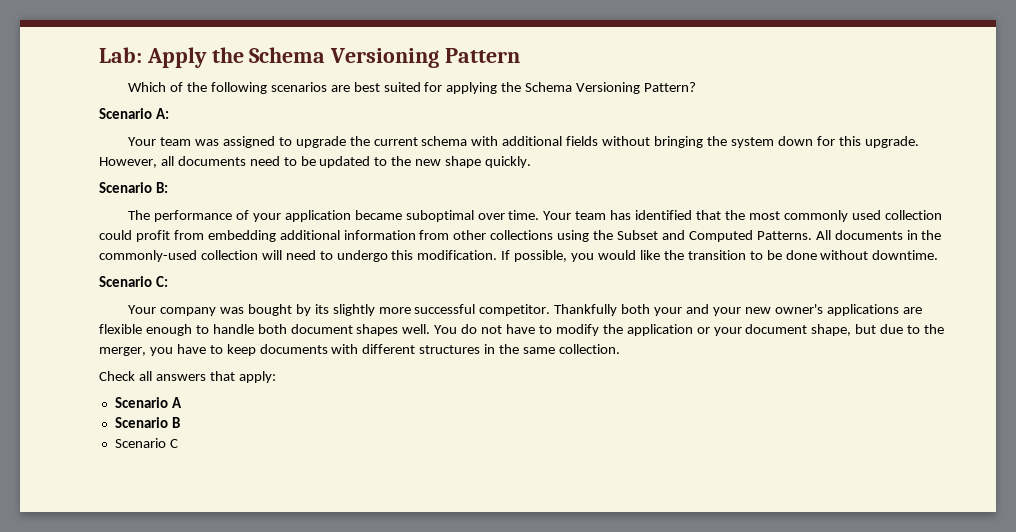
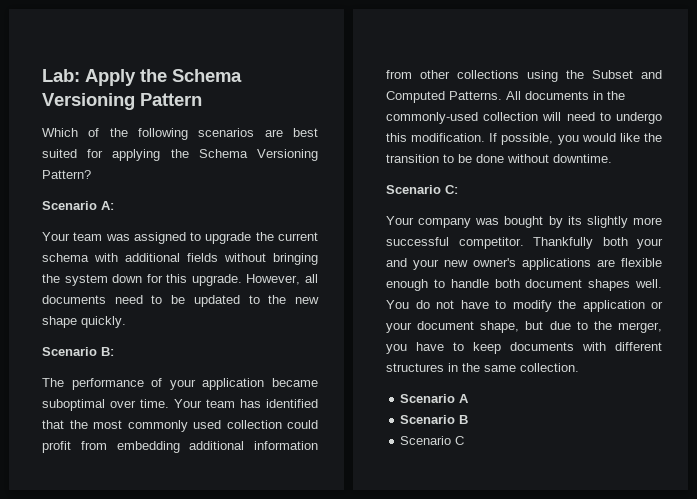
[99,371,276,383] // Check all answers that apply: -> (579, 367) none

